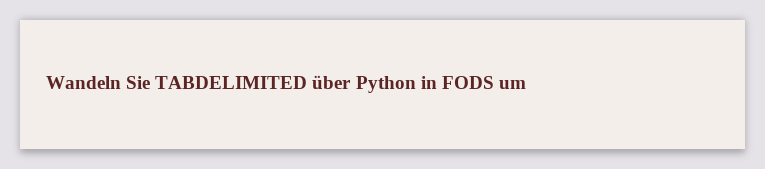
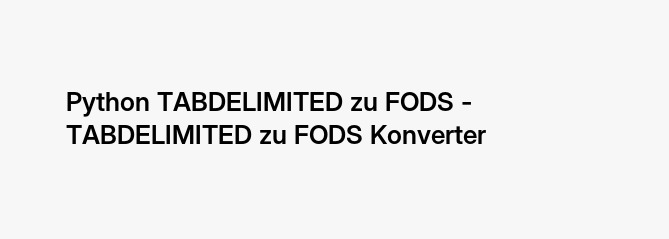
[46,75,526,93] Wandeln Sie TABDELIMITED über Python in FODS um -> [66,92,473,117] [66,125,487,144] Python TABDELIMITED zu FODS - TABDELIMITED zu FODS Konverter

